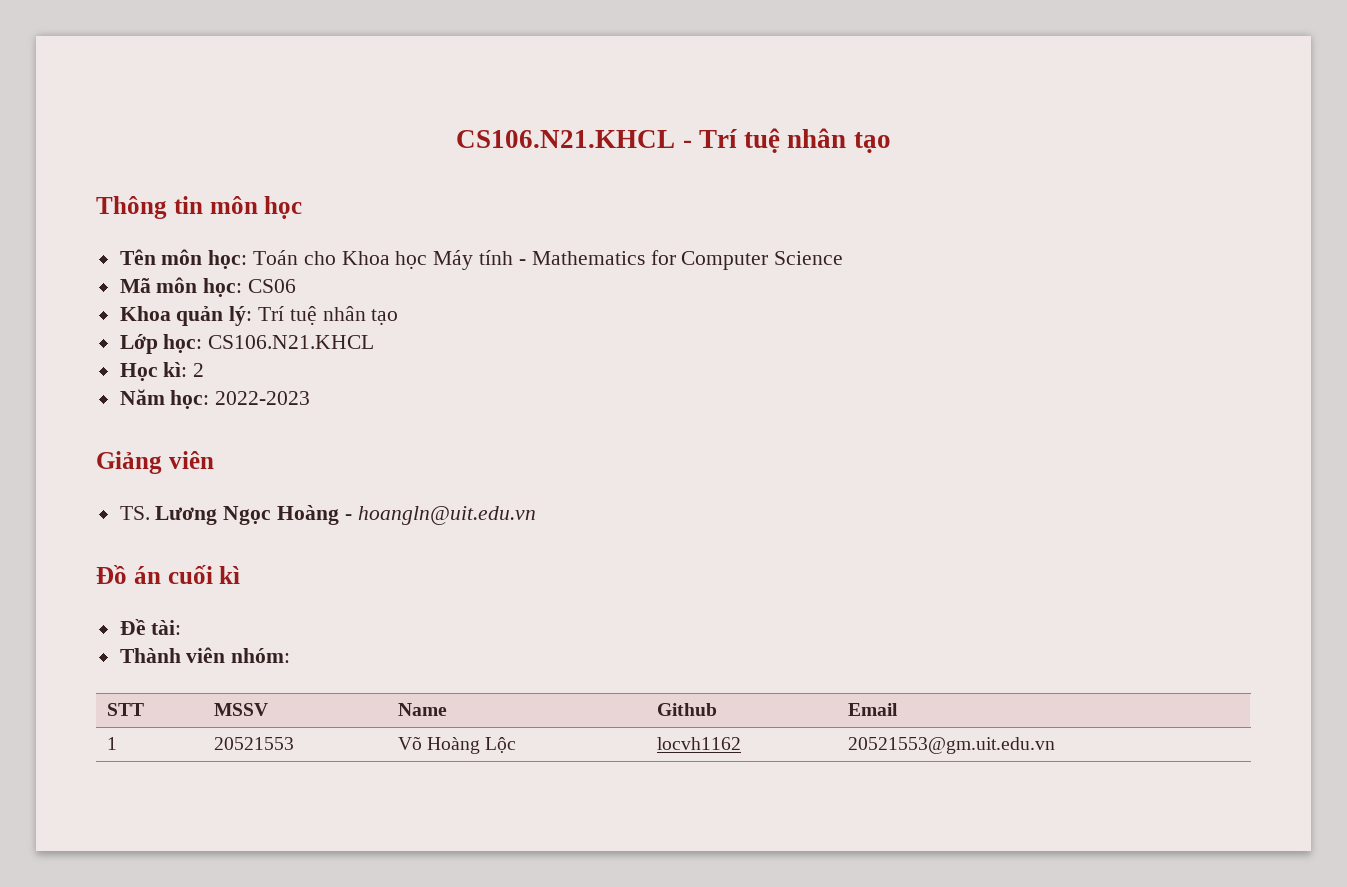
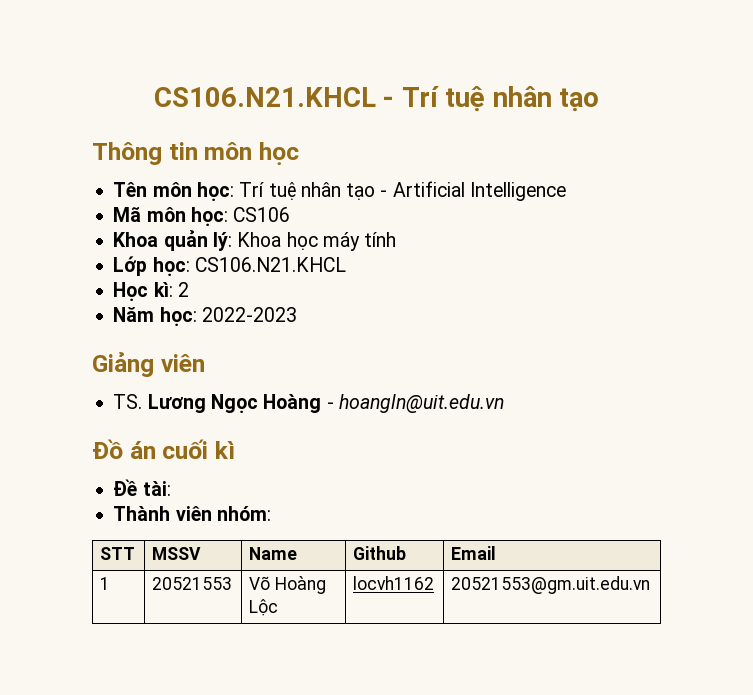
[253,250,844,270] Toán cho Khoa học Máy tính - Mathematics for Computer Science -> [239,181,566,201] Trí tuệ nhân tạo - Artificial Intelligence
[248,279,297,293] CS06 -> [233,207,291,222] CS106
[258,306,399,325] Trí tuệ nhân tạo -> [237,232,397,251] Khoa học máy tính

